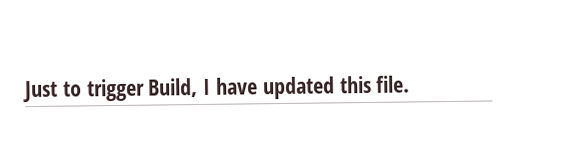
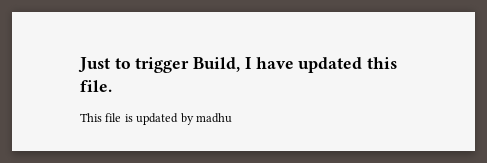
(411, 84) none -> [80,113,232,125] // This file is updated by madhu

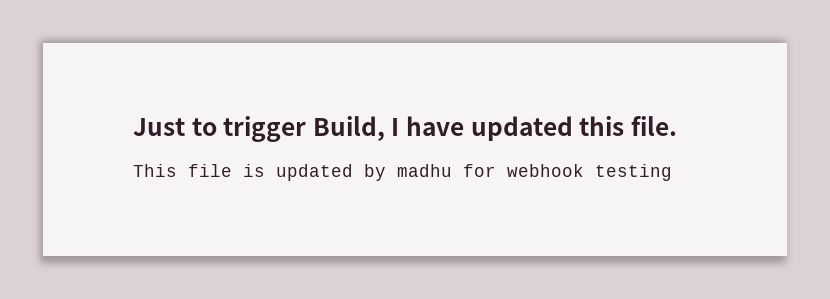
(232, 118) none -> [463,164,672,181] for webhook testing

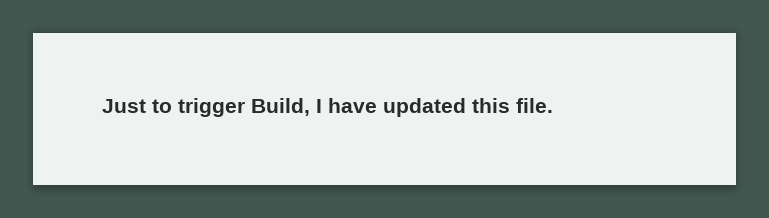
[133,164,672,181] // This file is updated by madhu for webhook testing -> (553, 105) none

